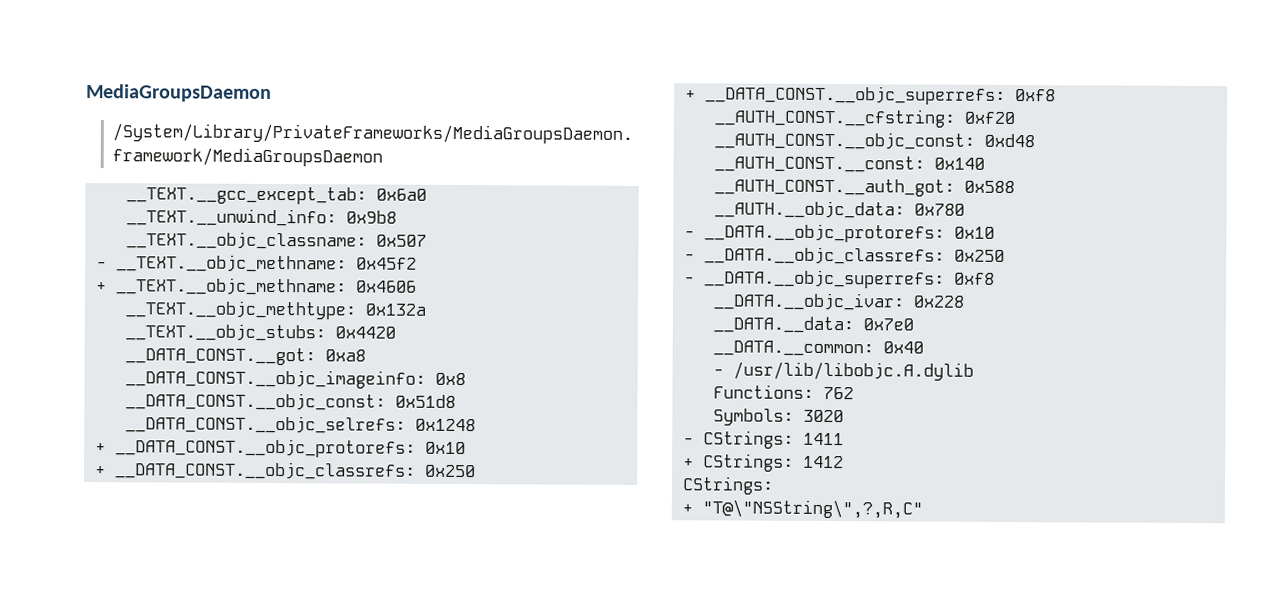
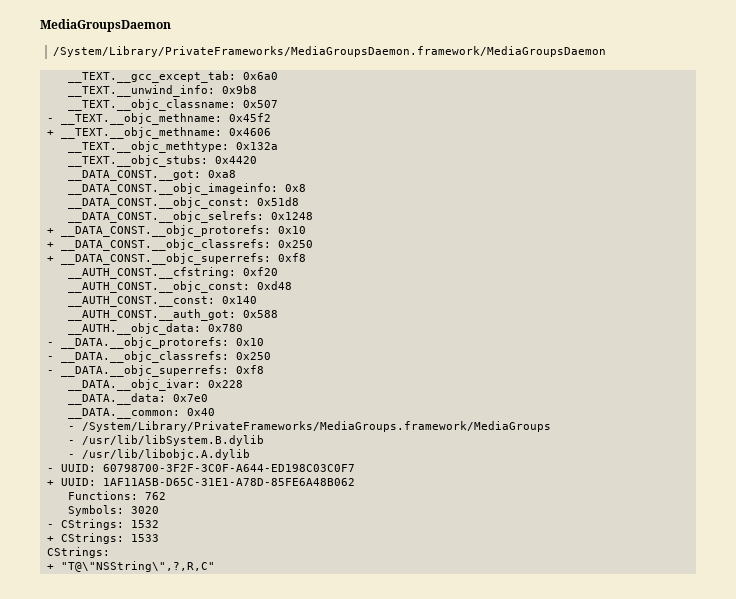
[732,361,974,381] /usr/lib/libobjc.A.dylib -> [81,421,551,432] [67,435,264,446] [67,449,250,460] [46,464,355,472] [46,478,355,486] /System/Library/PrivateFrameworks/MediaGroups.framework/MediaGroups // - /usr/lib/libSystem.B.dylib // - /usr/lib/libobjc.A.dylib // - UUID: 60798700-3F2F-3C0F-A644-ED198C03C0F7 // + UUID: 1AF11A5B-D65C-31E1-A78D-85FE6A48B062
[802,432,844,446] 1411 -> [130,520,159,528] 1532
[802,455,844,469] 1412 -> [130,534,159,542] 1533

